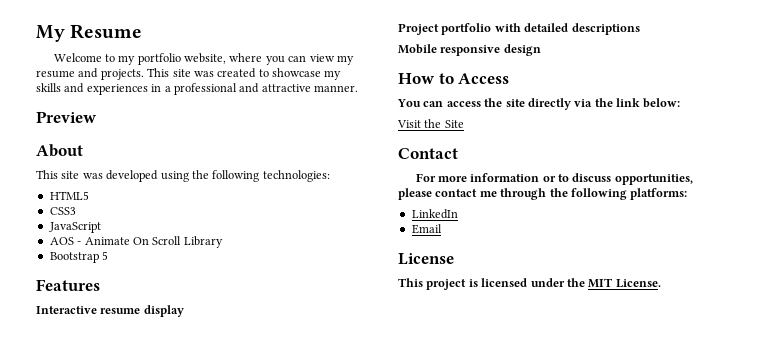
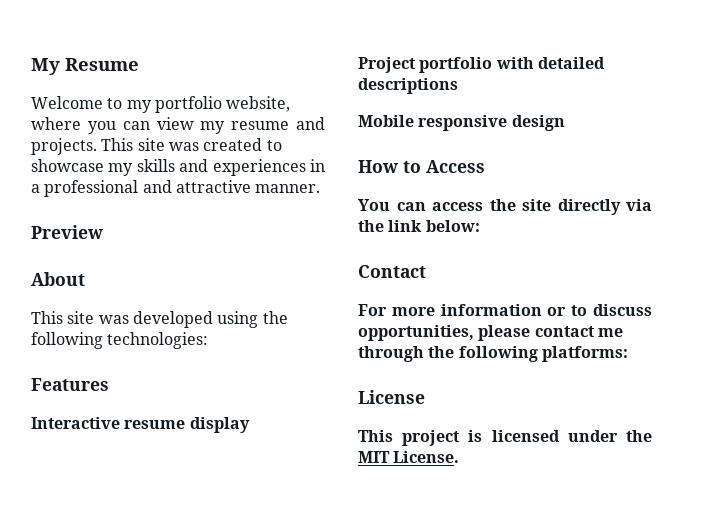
[49,191,89,200] [49,207,76,215] [48,222,101,233] [49,236,223,248] [49,251,109,263] // HTML5 // CSS3 // JavaScript // AOS - Animate On Scroll Library // Bootstrap 5 -> (209, 340) none
[397,119,464,128] // Visit the Site -> (480, 226) none
[411,209,458,219] [411,224,442,234] // LinkedIn // Email -> (628, 354) none

